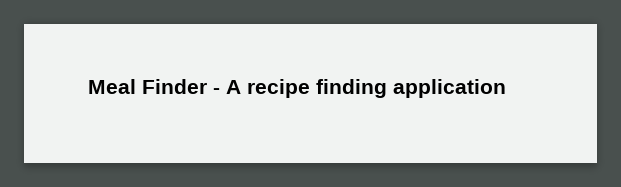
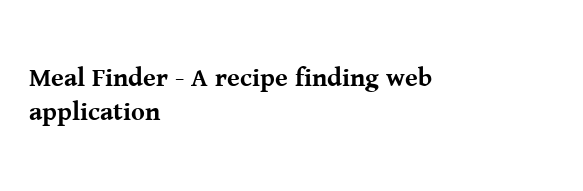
(387, 88) none -> [386,66,433,86] web

